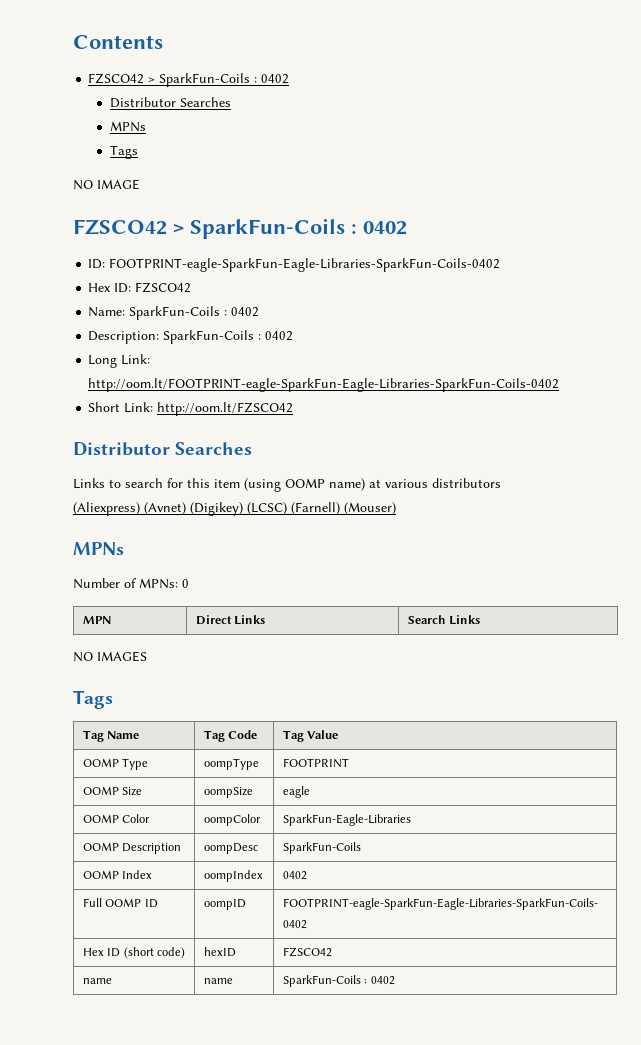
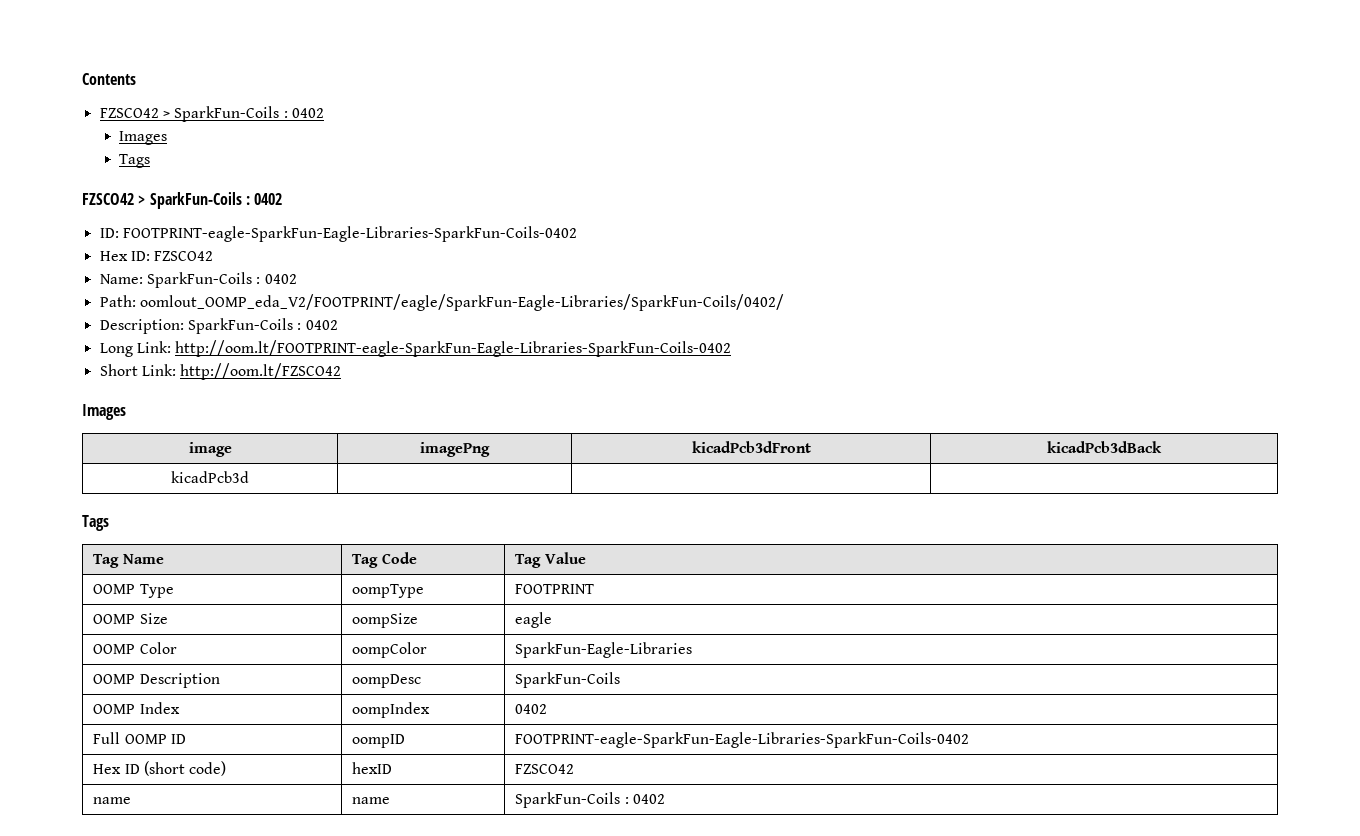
[109,97,231,108] [109,121,146,132] [109,145,138,159] [73,179,140,190] Distributor Searches // MPNs // Tags // NO IMAGE -> [119,131,168,145] [119,154,151,168] Images // Tags
(260, 312) none -> [99,294,784,311] // Path: oomlout_OOMP_eda_V2/FOOTPRINT/eagle/SparkFun-Eagle-Libraries/SparkFun-Coils/0402/
[73,442,253,456] [73,478,501,492] [73,502,396,516] [73,542,124,555] [73,578,189,589] [82,616,111,624] [195,615,266,625] [407,615,481,625] [73,651,147,662] Distributor Searches // Links to search for this item (using OOMP name) at various distributors // (Aliexpress) (Avnet) (Digikey) (LCSC) (Farnell) (Mouser) // MPNs // Number of MPNs: 0 // MPN | Direct Links | Search Links // NO IMAGES -> [82,404,126,420] [188,442,232,457] [420,442,491,457] [691,441,811,453] [1047,441,1162,453] [171,471,249,483] Images // image | imagePng | kicadPcb3dFront | kicadPcb3dBack // kicadPcb3d | | |

